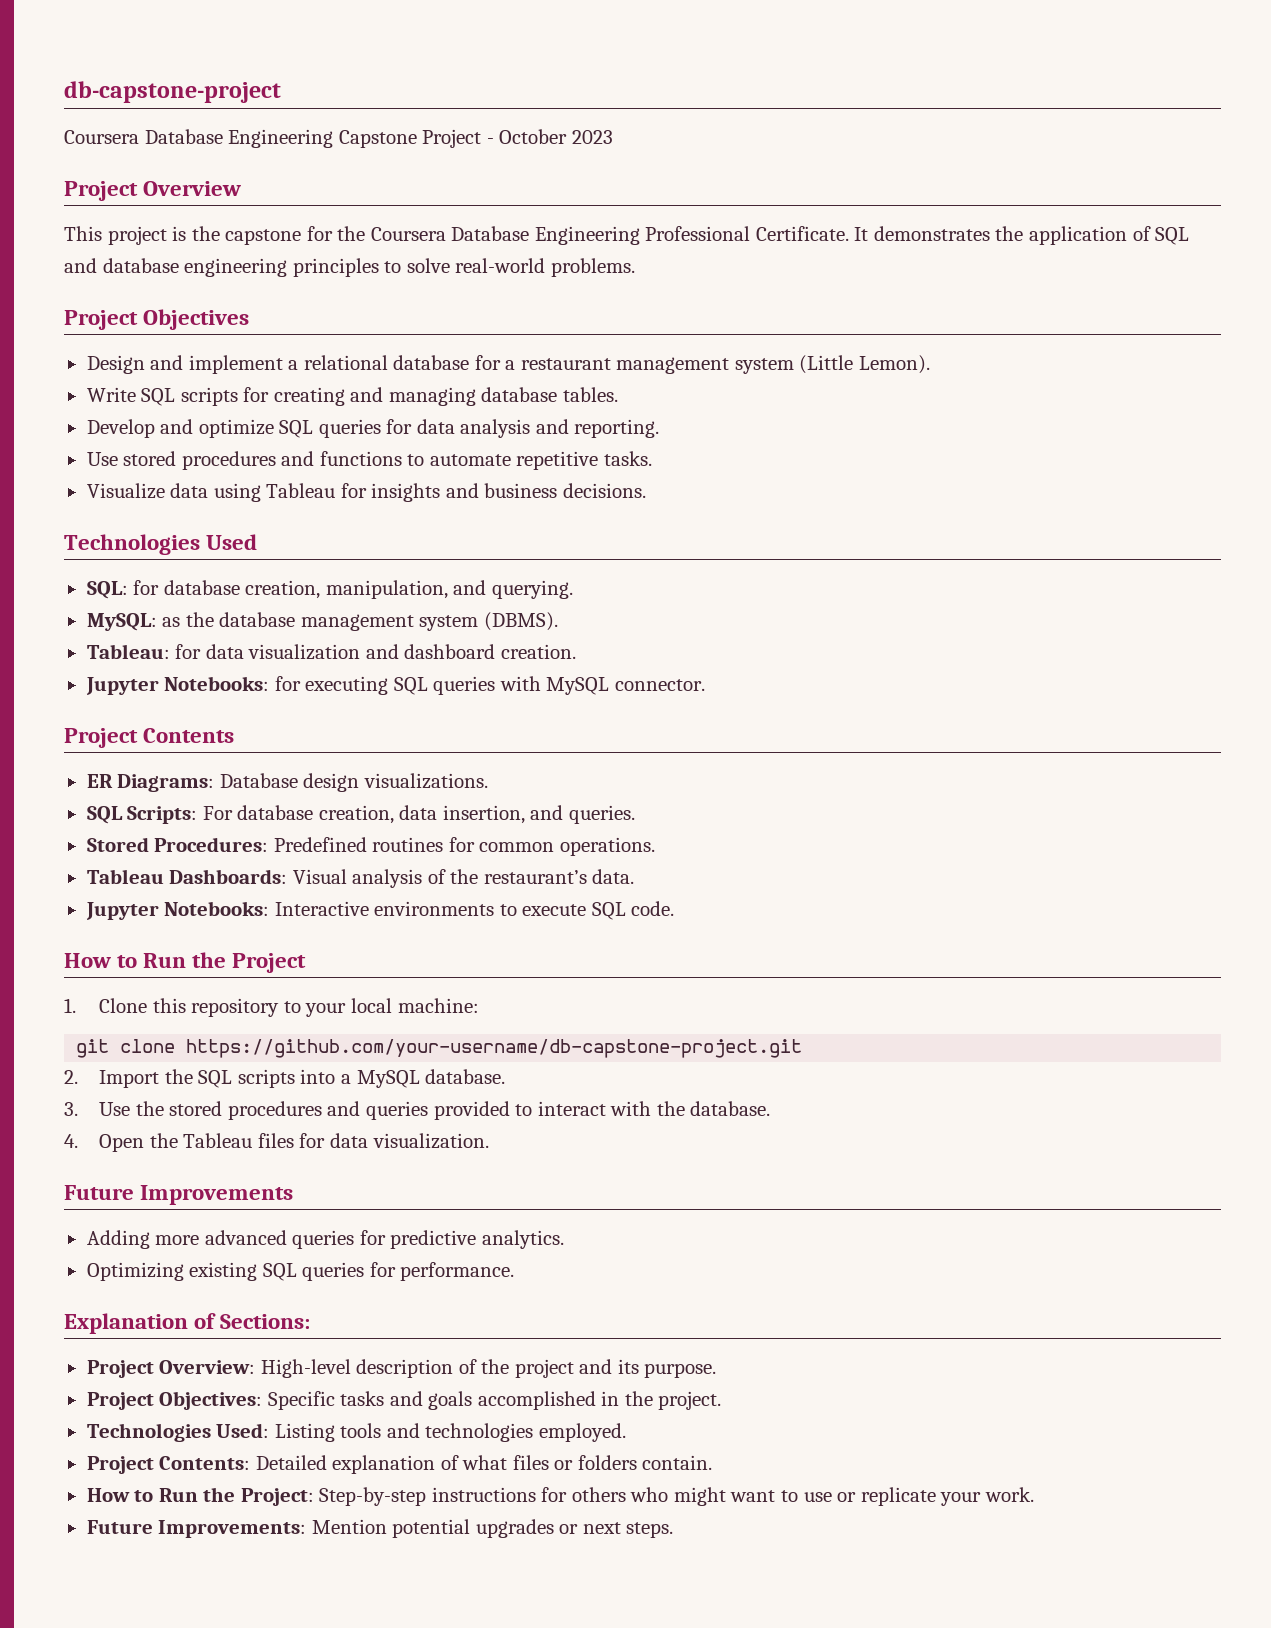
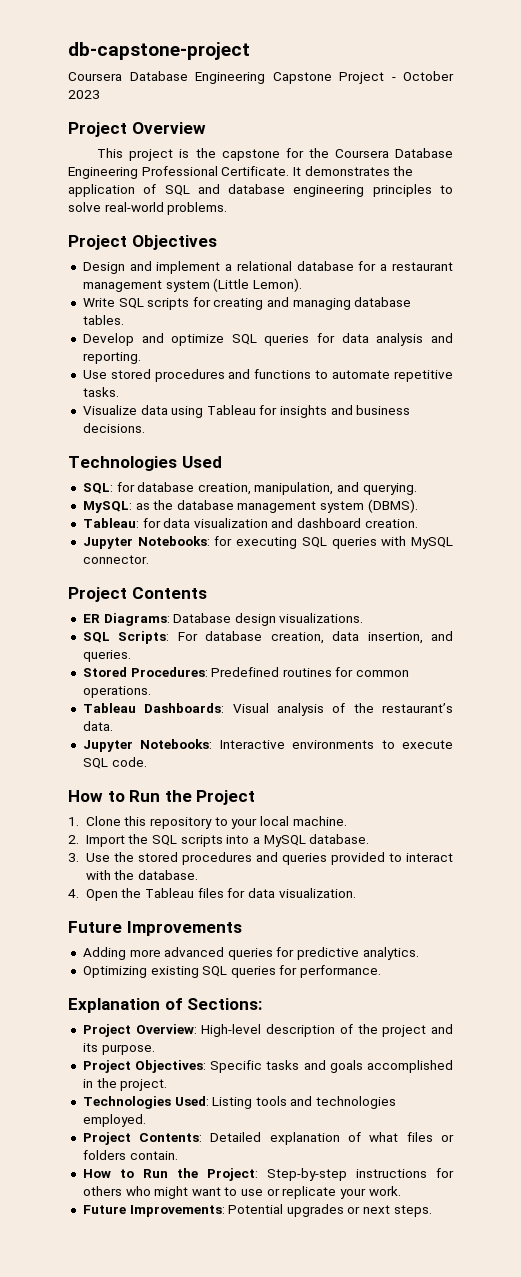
[397,998,479,1013] [76,1039,803,1058] machine: // git clone https://github.com/your-username/db-capstone-project.git -> [292,816,347,826] machine.
[311,1519,471,1538] Mention potential -> [228,1204,284,1214] Potential

